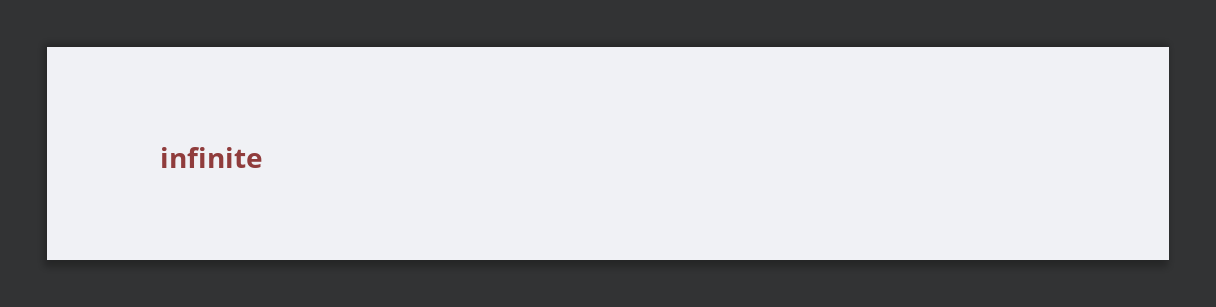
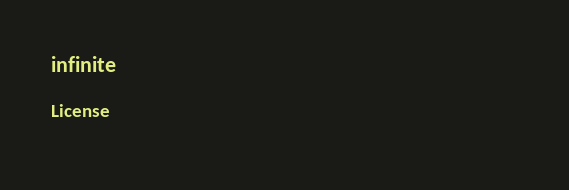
(263, 157) none -> [51,104,110,117] // License

